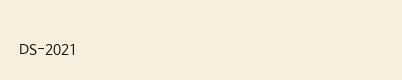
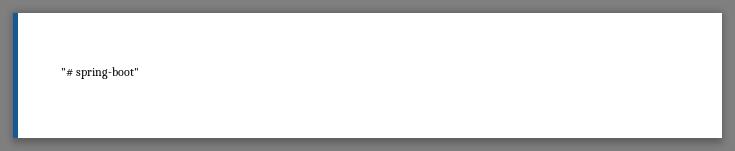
[19,44,77,55] DS-2021 -> [61,67,140,79] "# spring-boot"

